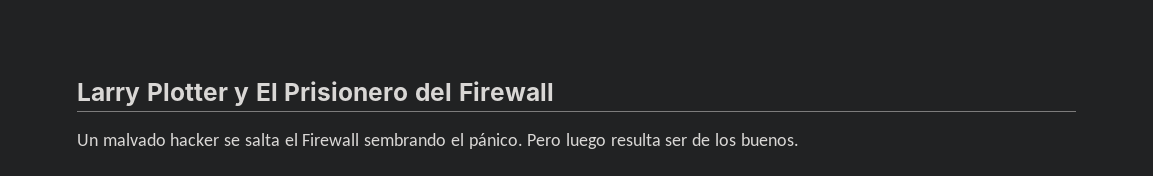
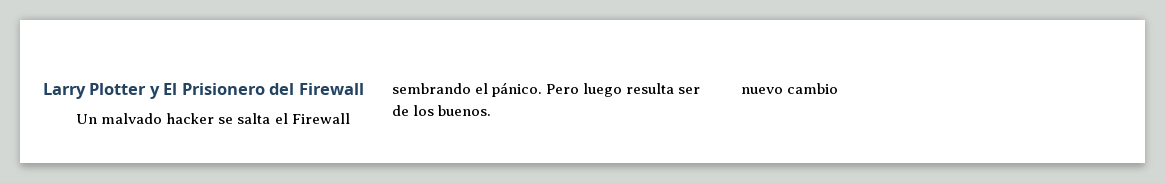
(799, 139) none -> [741,83,839,94] // nuevo cambio

